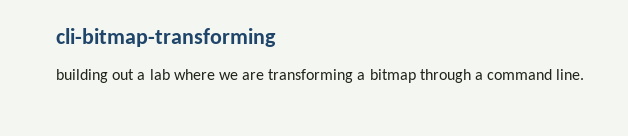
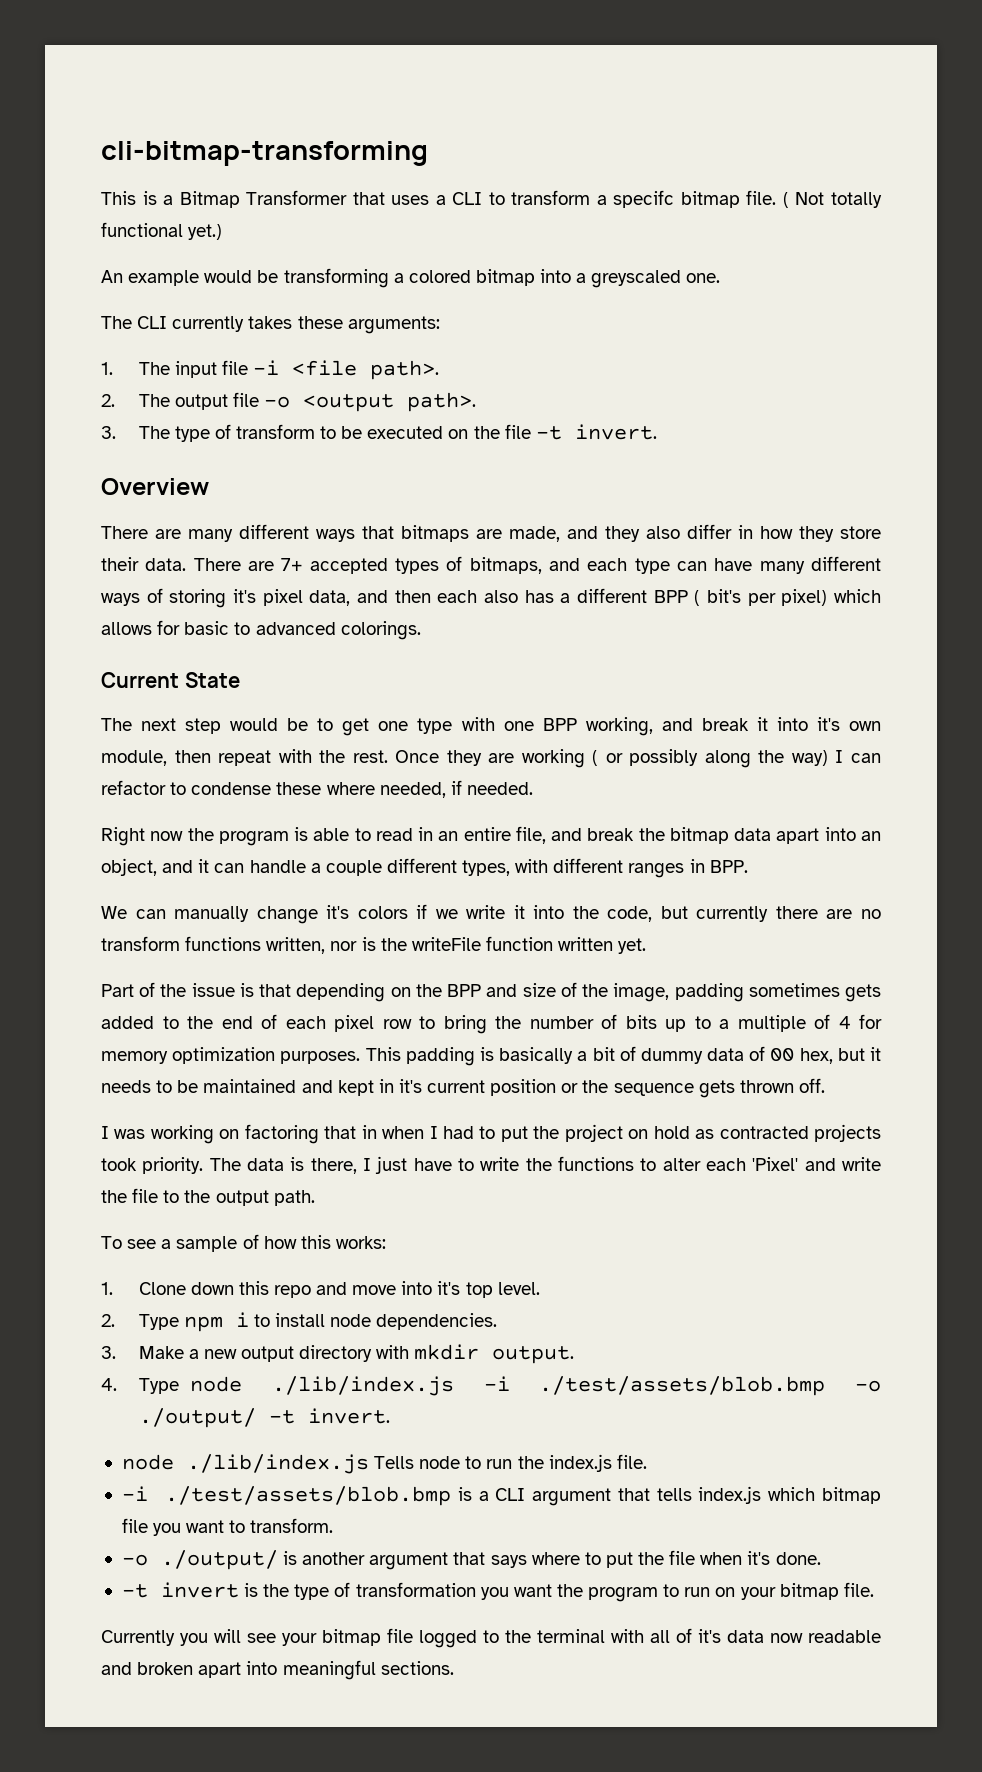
[56,69,585,83] building out a lab where we are transforming a bitmap through a command line. -> [101,190,882,208] [101,222,223,240] [101,268,721,288] [101,316,440,334] [101,360,439,380] [101,392,476,412] [101,424,657,442] [101,478,209,495] [101,524,881,542] [101,556,882,574] [101,588,881,608] [101,620,421,640] [101,672,240,688] [101,717,881,736] [101,749,881,768] [101,780,533,798] [101,826,881,846] [101,858,748,878] [101,904,881,924] [101,936,647,954] [101,982,882,1002] [101,1014,882,1034] [101,1046,881,1066] [101,1078,825,1098] [101,1124,882,1144] [101,1156,882,1174] [101,1188,315,1206] [101,1234,386,1252] [101,1281,540,1298] [101,1312,498,1332] [101,1344,575,1364] [101,1376,881,1396] [138,1408,390,1428] [121,1454,647,1474] [121,1486,881,1506] [121,1518,334,1536] [121,1550,821,1570] [121,1582,874,1602] [101,1628,881,1648] [101,1660,454,1680] This is a Bitmap Transformer that uses a CLI to transform a specifc bitmap file. ( Not totally functional yet.) // An example would be transforming a colored bitmap into a greyscaled one. // The CLI currently takes these arguments: // 1. The input file -i <file path>. // 2. The output file -o <output path>. // 3. The type of transform to be executed on the file -t invert. // Overview // There are many different ways that bitmaps are made, and they also differ in how they store their data. There are 7+ accepted types of bitmaps, and each type can have many different ways of storing it's pixel data, and then each also has a different BPP ( bit's per pixel) which allows for basic to advanced colorings. // Current State // The next step would be to get one type with one BPP working, and break it into it's own module, then repeat with the rest. Once they are working ( or possibly along the way) I can refactor to condense these where needed, if needed. // Right now the program is able to read in an entire file, and break the bitmap data apart into an object, and it can handle a couple different types, with different ranges in BPP. // We can manually change it's colors if we write it into the code, but currently there are no transform functions written, nor is the writeFile function written yet. // Part of the issue is that depending on the BPP and size of the image, padding sometimes gets added to the end of each pixel row to bring the number of bits up to a multiple of 4 for memory optimization purposes. This padding is basically a bit of dummy data of 00 hex, but it needs to be maintained and kept in it's current position or the sequence gets thrown off. // I was working on factoring that in when I had to put the project on hold as contracted projects took priority. The data is there, I just have to write the functions to alter each 'Pixel' and write the file to the output path. // To see a sample of how this works: // 1. Clone down this repo and move into it's top level. // 2. Type npm i to install node dependencies. // 3. Make a new output directory with mkdir output. // 4. Type node ./lib/index.js -i ./test/assets/blob.bmp -o ./output/ -t invert. // node ./lib/index.js Tells node to run the index.js file. // -i ./test/assets/blob.bmp is a CLI argument that tells index.js which bitmap file you want to transform. // -o ./output/ is another argument that says where to put the file when it's done. // -t invert is the type of transformation you want the program to run on your bitmap file. // Currently you will see your bitmap file logged to the terminal with all of it's data now readable and broken apart into meaningful sections.

